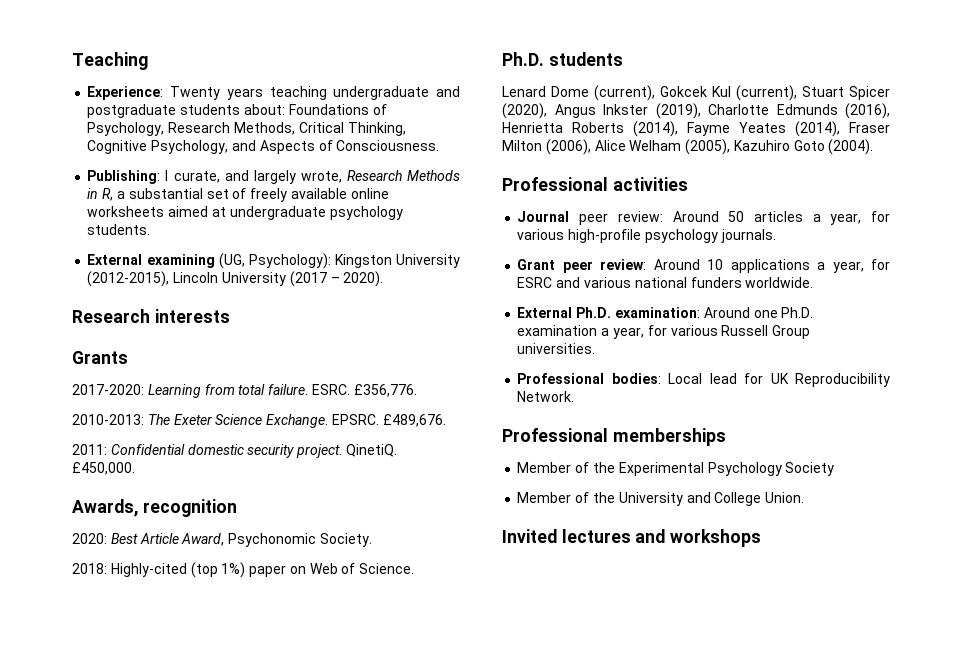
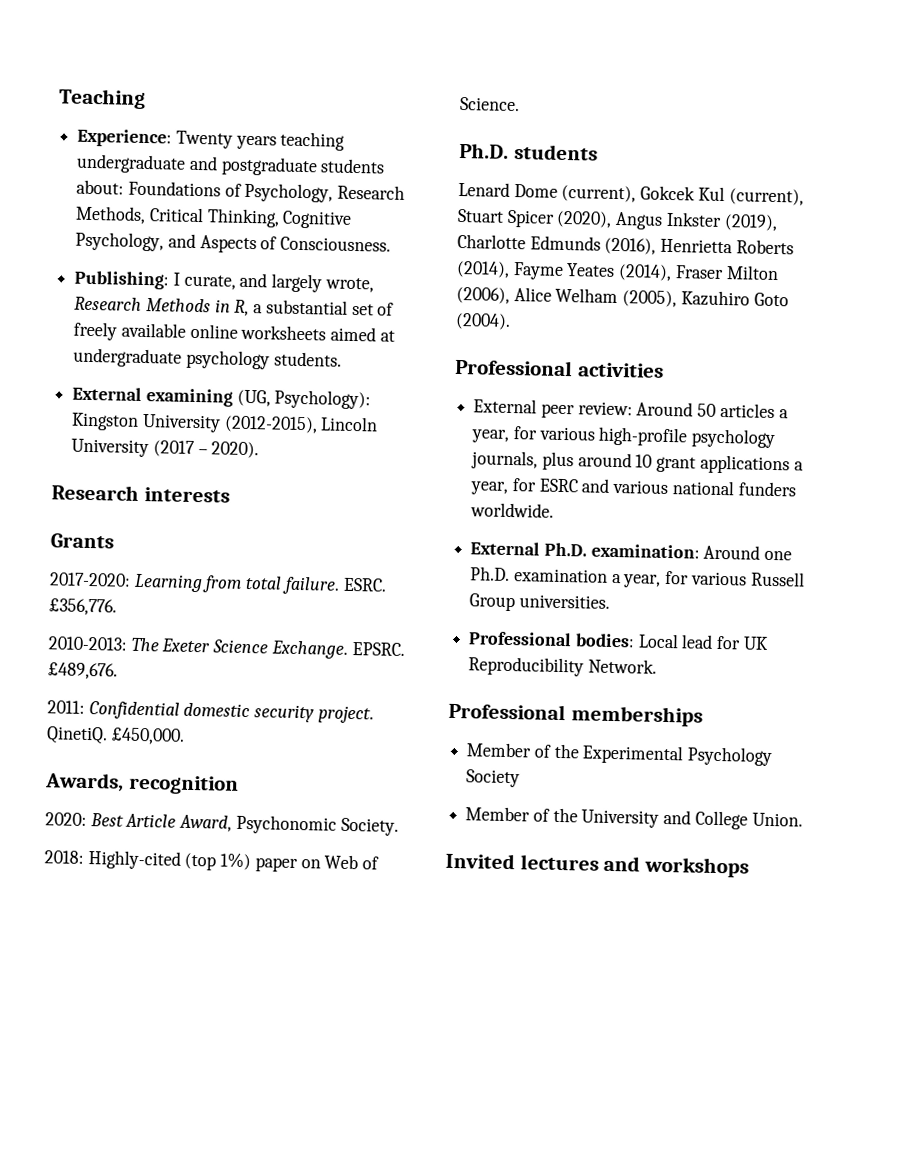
[517,211,570,222] Journal -> [473,398,538,414] External
[720,229,776,243] [517,259,724,273] journals. // Grant peer review: Around 10 -> [471,450,697,473] journals, plus around 10 grant

